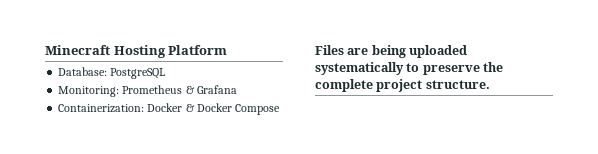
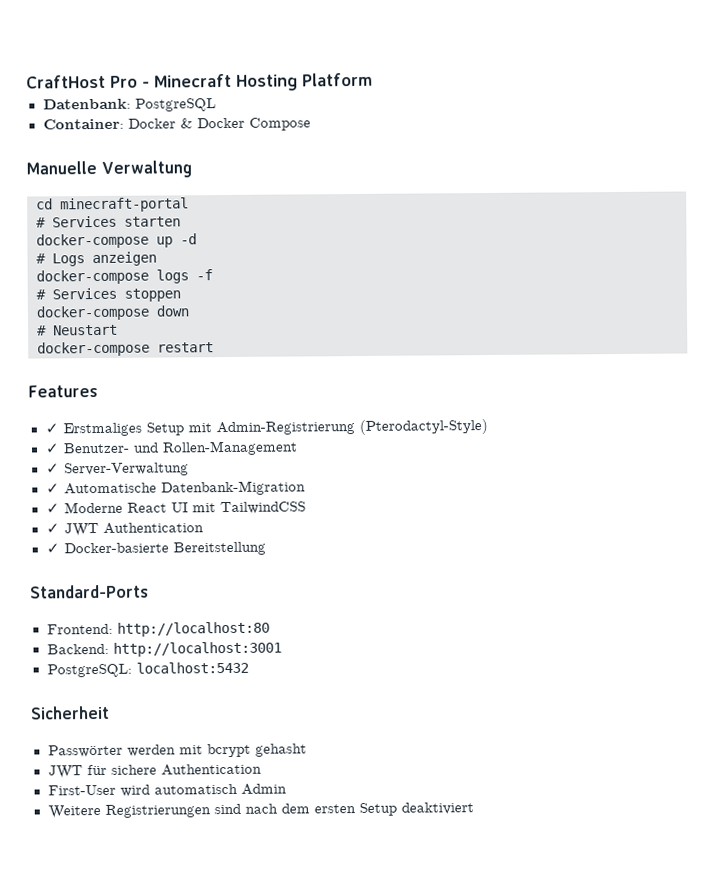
(45, 50) none -> [26,74,150,89] CraftHost Pro -
[58,67,108,76] Database: -> [42,98,131,110] Datenbank:
[58,85,237,97] [58,104,145,113] Monitoring: Prometheus & Grafana // Containerization: -> [42,118,124,130] Container:
[315,45,468,58] [315,62,504,75] [315,79,490,92] Files are being uploaded systematically to preserve the complete project structure. -> [26,160,192,178] [36,197,189,213] [36,215,181,228] [36,233,197,249] [36,251,157,267] [36,269,213,285] [36,287,181,302] [36,305,189,321] [37,324,118,336] [37,341,214,357] [28,385,98,398] [44,419,488,437] [44,440,298,456] [45,462,189,477] [45,480,306,496] [45,501,306,515] [45,522,204,537] [45,541,266,556] [30,584,149,599] [46,621,270,637] [46,641,282,657] [46,661,249,678] [30,705,110,720] [47,743,307,758] [47,763,262,779] [47,783,287,797] [47,802,474,819] Manuelle Verwaltung // cd minecraft-portal // # Services starten // docker-compose up -d // # Logs anzeigen // docker-compose logs -f // # Services stoppen // docker-compose down // # Neustart // docker-compose restart // Features // ✓ Erstmaliges Setup mit Admin-Registrierung (Pterodactyl-Style) // ✓ Benutzer- und Rollen-Management // ✓ Server-Verwaltung // ✓ Automatische Datenbank-Migration // ✓ Moderne React UI mit TailwindCSS // ✓ JWT Authentication // ✓ Docker-basierte Bereitstellung // Standard-Ports // Frontend: http://localhost:80 // Backend: http://localhost:3001 // PostgreSQL: localhost:5432 // Sicherheit // Passwörter werden mit bcrypt gehasht // JWT für sichere Authentication // First-User wird automatisch Admin // Weitere Registrierungen sind nach dem ersten Setup deaktiviert

